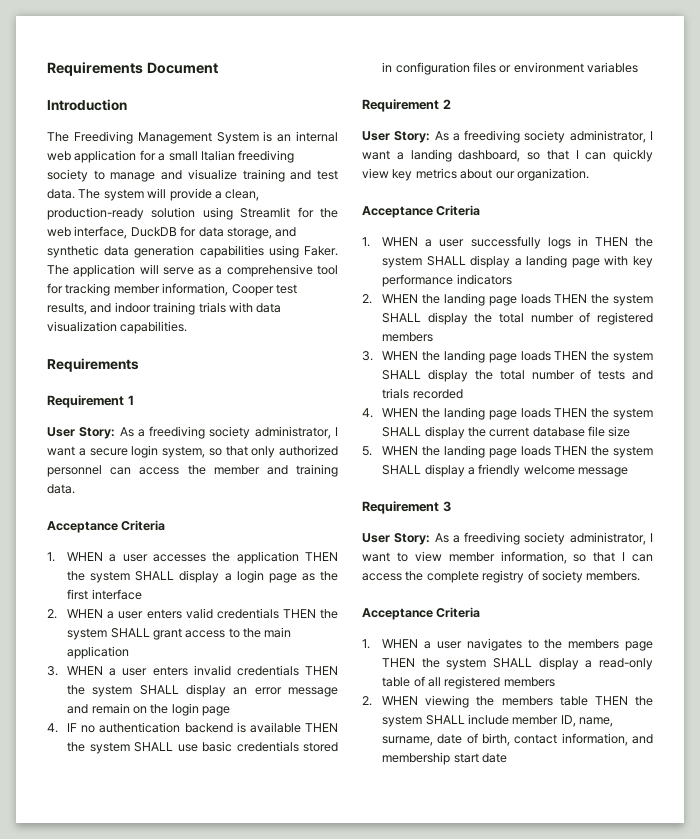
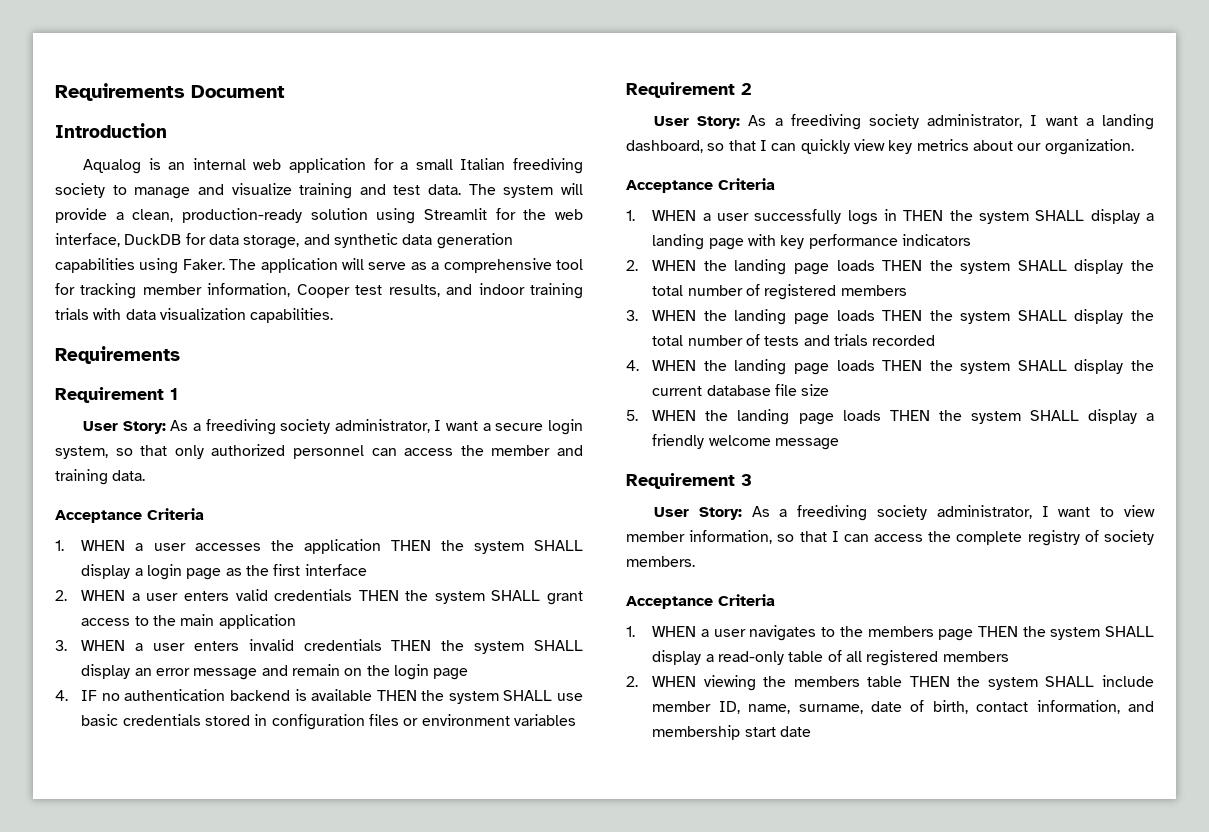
[47,131,259,144] The Freediving Management System -> [83,159,142,174] Aqualog

